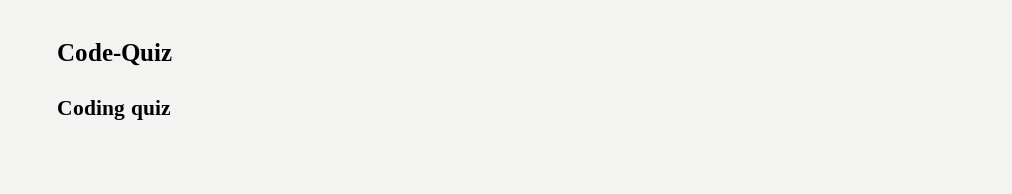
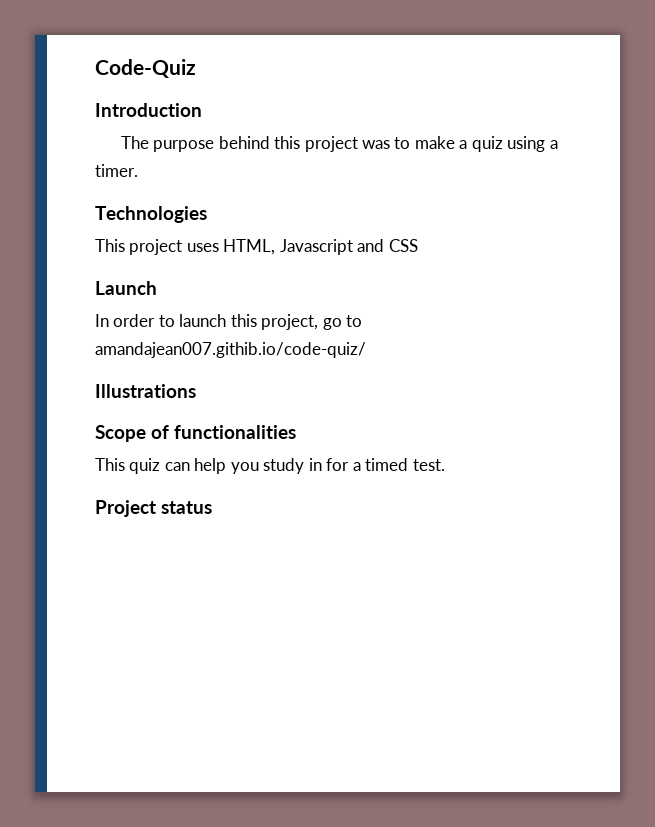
[57,100,171,120] Coding quiz -> [95,103,202,117] [120,136,558,152] [95,164,138,177] [95,206,207,223] [95,239,418,255] [95,281,157,295] [95,314,363,330] [95,342,366,358] [95,384,196,398] [95,425,297,442] [95,458,445,474] [95,500,213,517] Introduction // The purpose behind this project was to make a quiz using a timer. // Technologies // This project uses HTML, Javascript and CSS // Launch // In order to launch this project, go to amandajean007.githib.io/code-quiz/ // Illustrations // Scope of functionalities // This quiz can help you study in for a timed test. // Project status

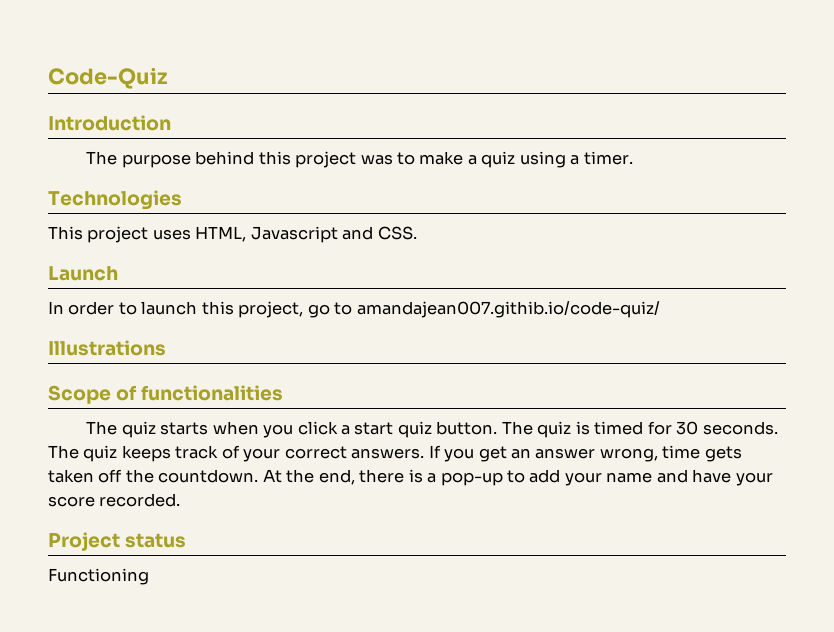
[388,239,418,252] CSS -> [377,226,417,240] CSS.
[95,458,445,474] This quiz can help you study in for a timed test. -> [86,421,778,438] [48,445,742,462] [48,469,773,486] [48,493,181,507] The quiz starts when you click a start quiz button. The quiz is timed for 30 seconds. The quiz keeps track of your correct answers. If you get an answer wrong, time gets taken off the countdown. At the end, there is a pop-up to add your name and have your score recorded.
(213, 507) none -> [48,568,149,585] // Functioning

